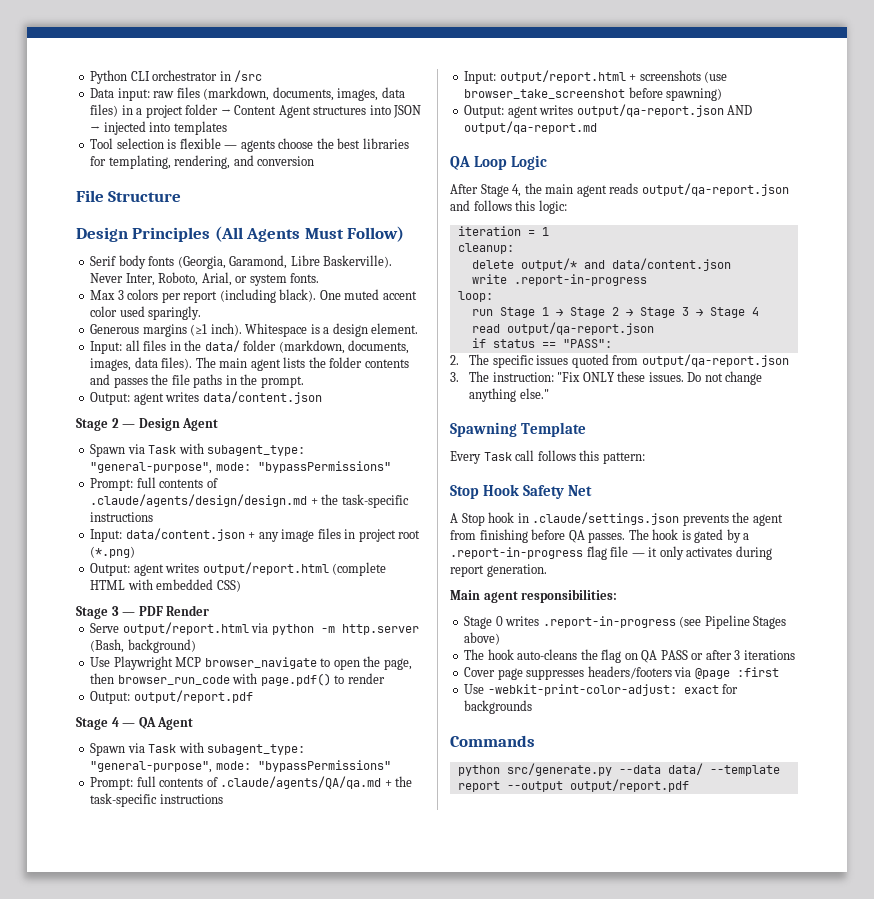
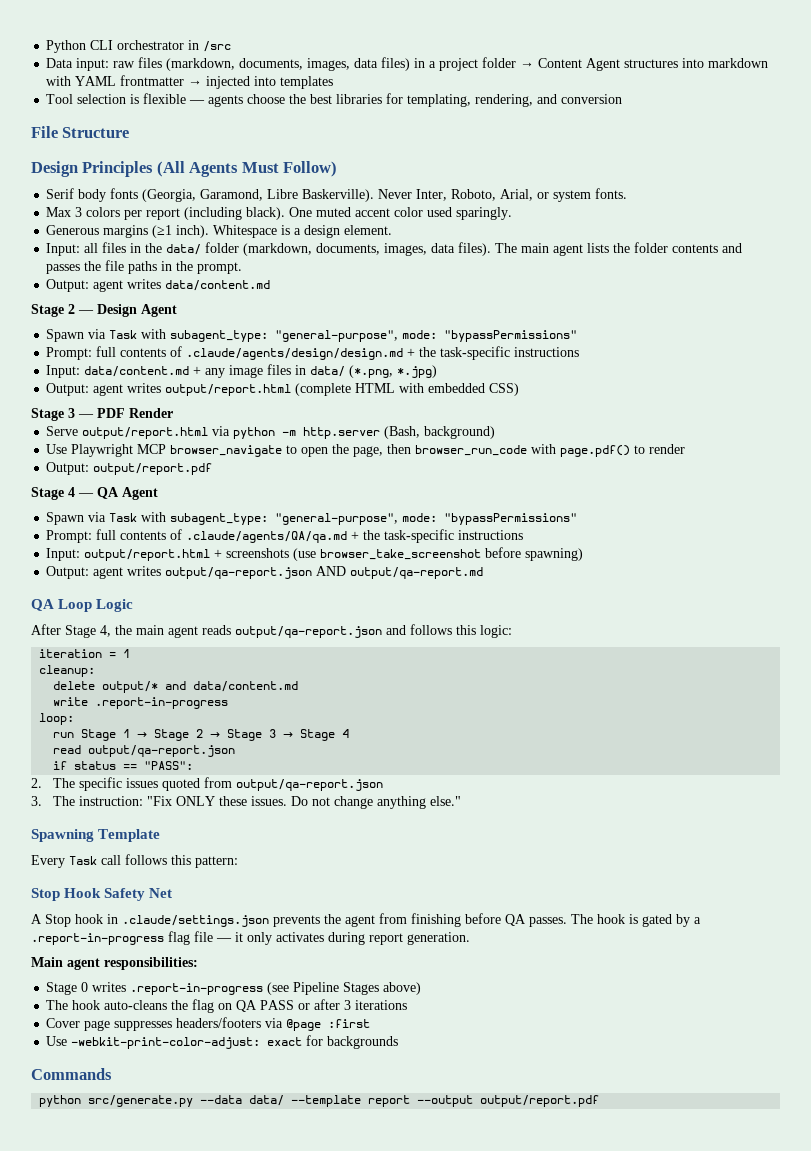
[393,105,422,118] JSON -> [708,58,769,68] [46,75,185,86] markdown with YAML frontmatter
[202,391,322,404] data/content.json -> [165,280,271,291] data/content.md
[125,528,245,541] data/content.json -> [84,366,190,377] data/content.md
[358,529,421,542] [90,546,136,558] project root (*.png) -> [310,365,438,378] data/ (*.png, *.jpg)
[611,258,731,271] data/content.json -> [193,681,299,692] data/content.md

